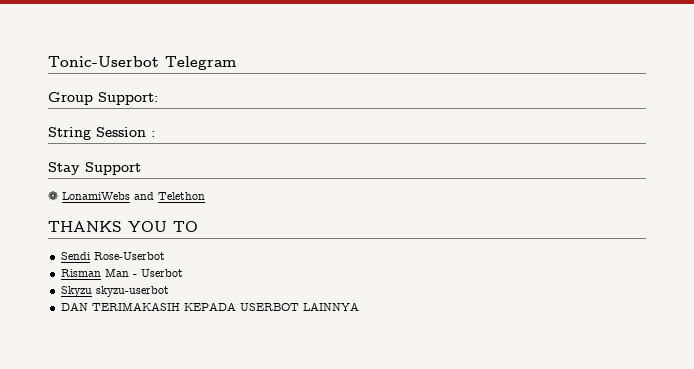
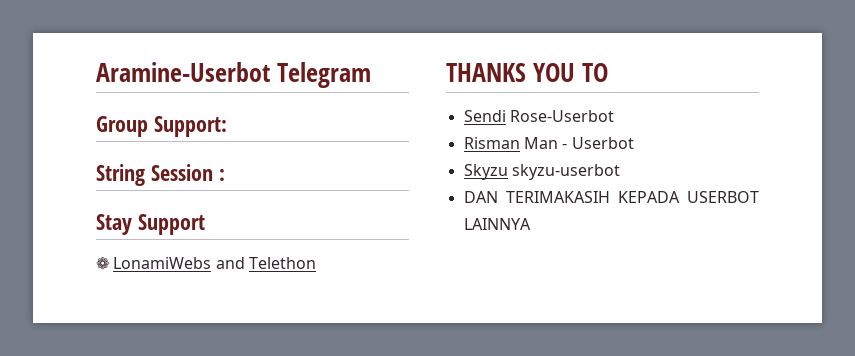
[48,56,159,67] Tonic-Userbot -> [96,62,270,82] Aramine-Userbot

